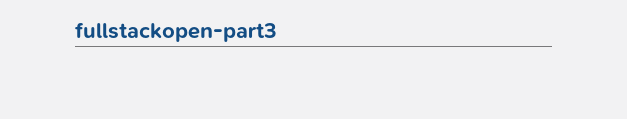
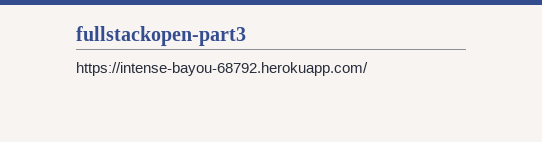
(277, 32) none -> [76,62,368,76] // https://intense-bayou-68792.herokuapp.com/

